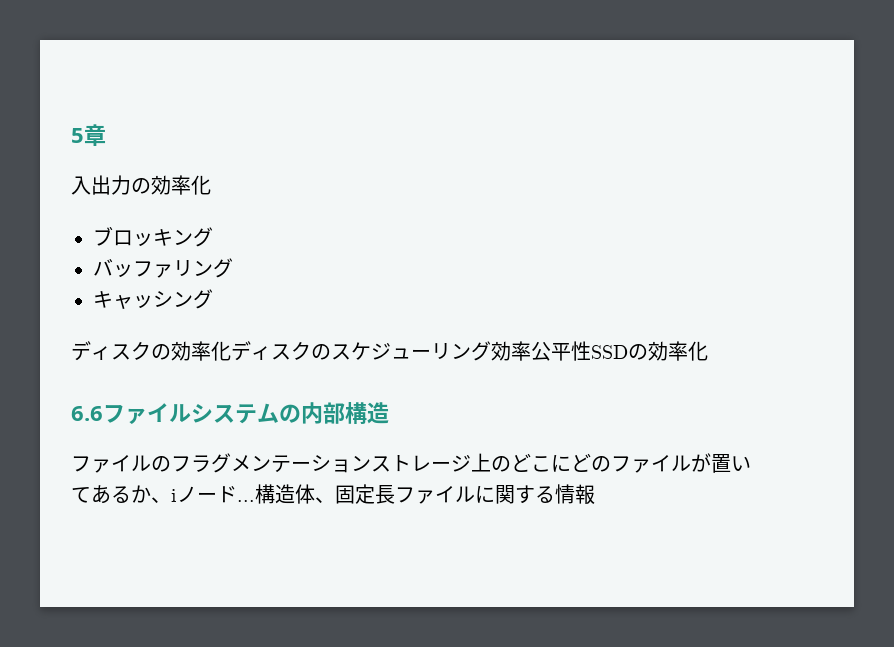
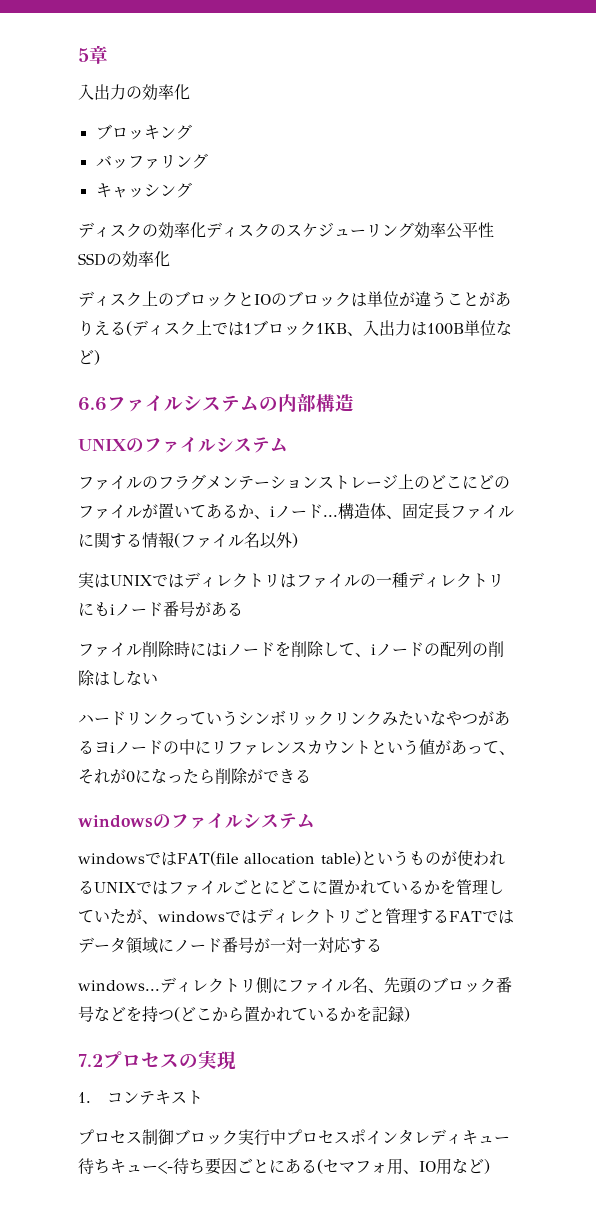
(708, 351) none -> [78,291,511,307] [78,320,512,336] [78,350,100,365] // ディスク上のブロックとIOのブロックは単位が違うことがありえる(ディスク上では1ブロック1KB、入出力は100B単位など)
(389, 413) none -> [78,437,288,453] // UNIXのファイルシステム
(595, 494) none -> [174,532,298,549] [78,572,504,588] [78,601,243,617] [78,641,504,657] [78,670,158,686] [78,710,510,726] [78,739,515,755] [78,768,311,784] [78,813,315,829] [78,850,505,866] [78,879,504,895] [78,908,514,924] [78,937,382,954] [78,977,512,994] [78,1006,410,1022] [78,1050,236,1070] [78,1090,204,1105] [78,1129,510,1146] [78,1158,490,1175] (ファイル名以外) // 実はUNIXではディレクトリはファイルの一種ディレクトリにもiノード番号がある // ファイル削除時にはiノードを削除して、iノードの配列の削除はしない // ハードリンクっていうシンボリックリンクみたいなやつがあるヨiノードの中にリファレンスカウントという値があって、それが0になったら削除ができる // windowsのファイルシステム // windowsではFAT(file allocation table)というものが使われるUNIXではファイルごとにどこに置かれているかを管理していたが、windowsではディレクトリごと管理するFATではデータ領域にノード番号が一対一対応する // windows...ディレクトリ側にファイル名、先頭のブロック番号などを持つ(どこから置かれているかを記録) // 7.2プロセスの実現 // 1.コンテキスト // プロセス制御ブロック実行中プロセスポインタレディキュー待ちキュー<-待ち要因ごとにある(セマフォ用、IO用など)

